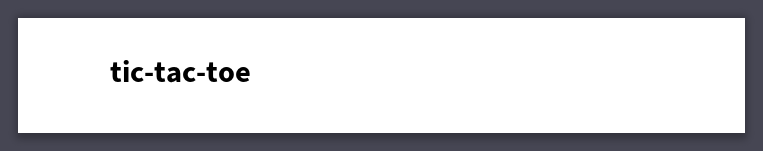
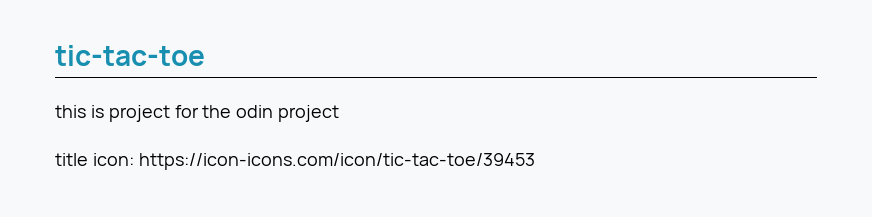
(251, 71) none -> [55,105,340,122] [55,153,535,170] // this is project for the odin project // title icon: https://icon-icons.com/icon/tic-tac-toe/39453

